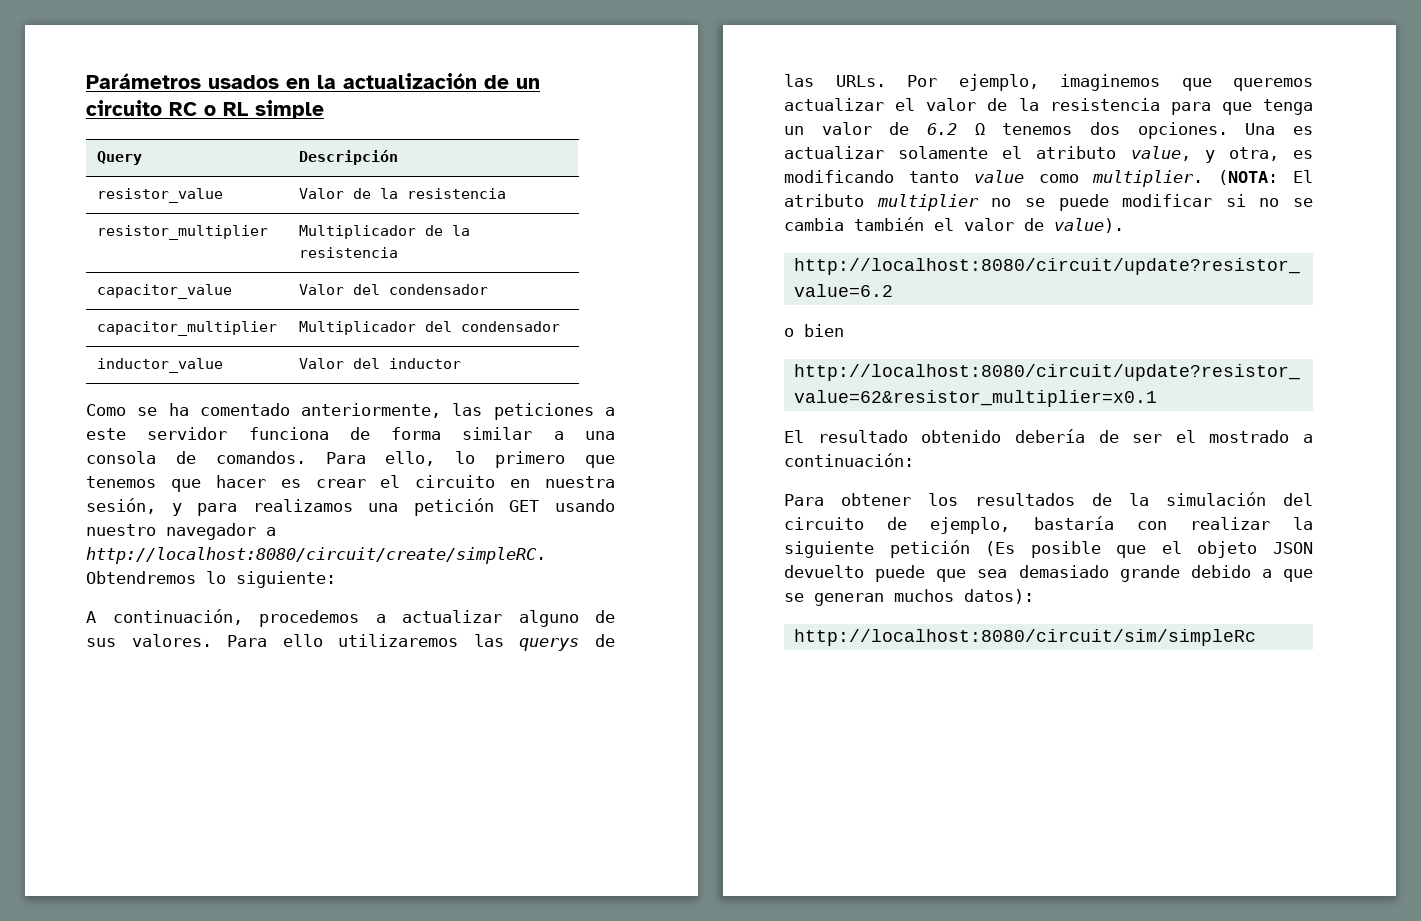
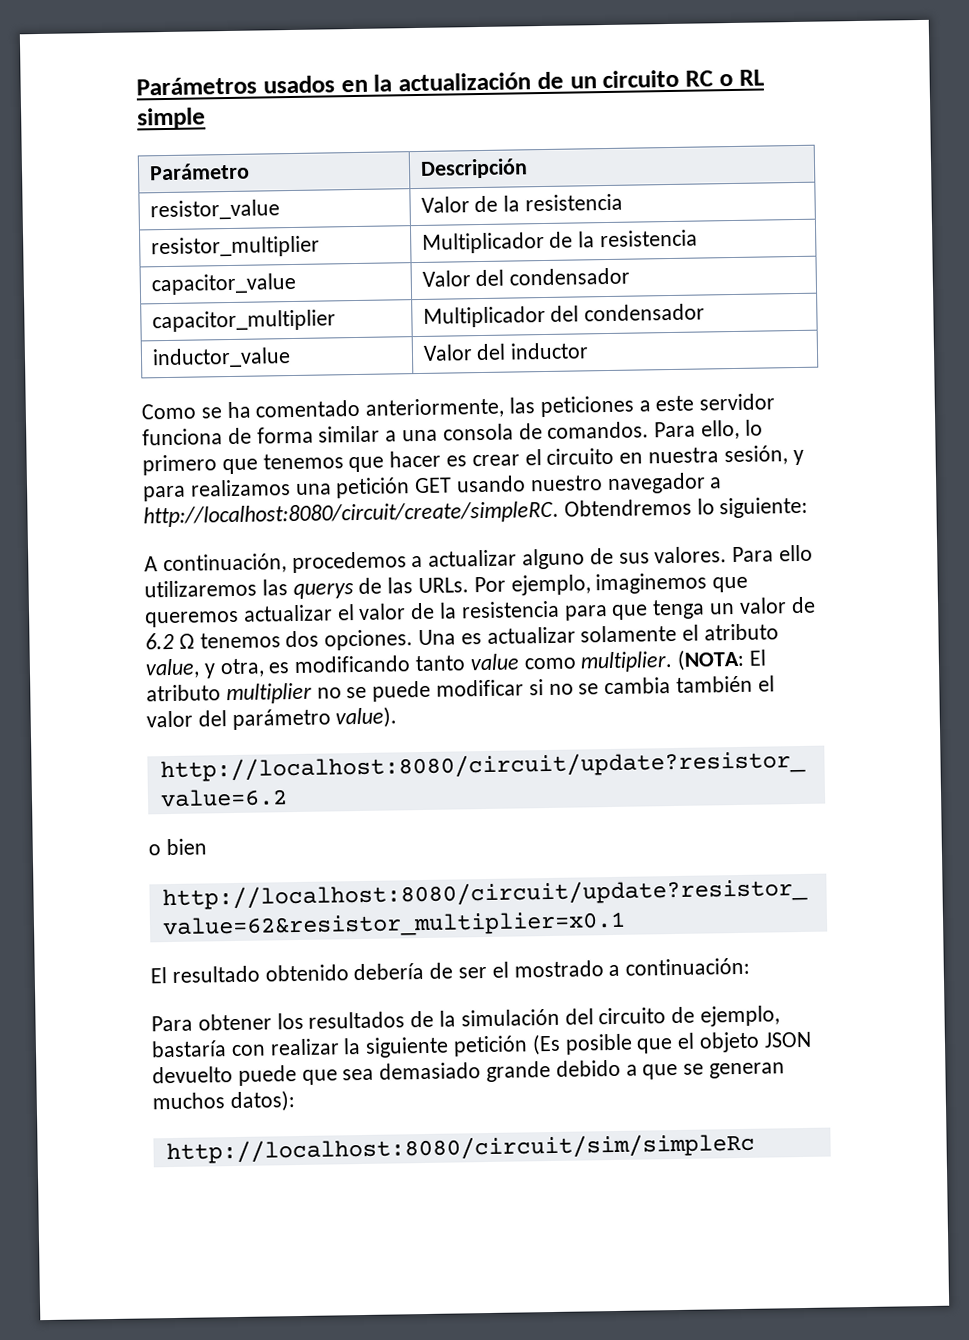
[96,151,142,165] Query -> [148,162,250,181] Parámetro
[1024,218,1044,231] de -> [197,708,331,731] del parámetro

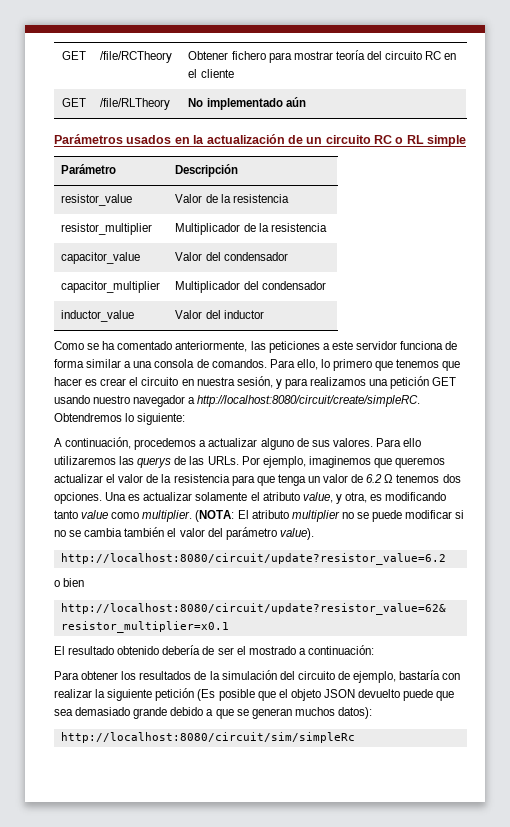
(136, 86) none -> [62,51,86,60] [100,51,173,63] [188,50,457,63] [188,69,234,78] [62,98,86,107] [100,98,171,110] [188,97,306,110] GET | /file/RCTheory | Obtener fichero para mostrar teoría del circuito RC en el cliente // GET | /file/RLTheory | No implementado aún //

